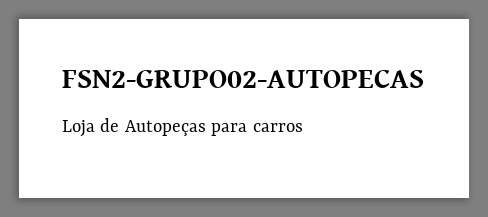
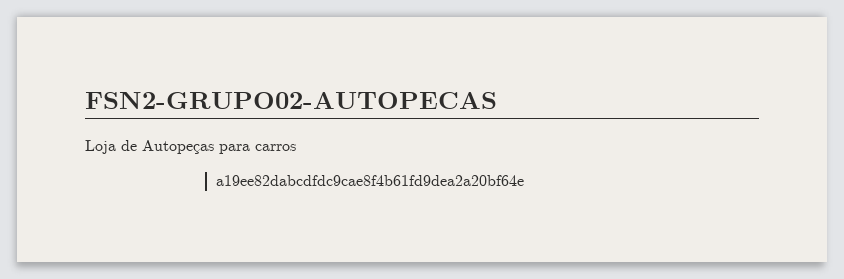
(303, 127) none -> [215,175,524,186] // a19ee82dabcdfdc9cae8f4b61fd9dea2a20bf64e

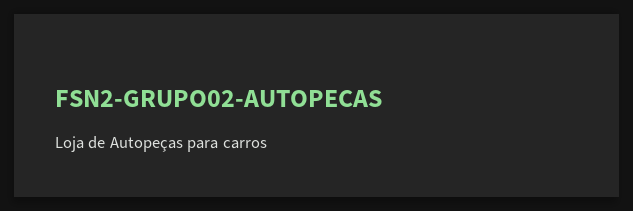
[215,175,524,186] // a19ee82dabcdfdc9cae8f4b61fd9dea2a20bf64e -> (267, 144) none

